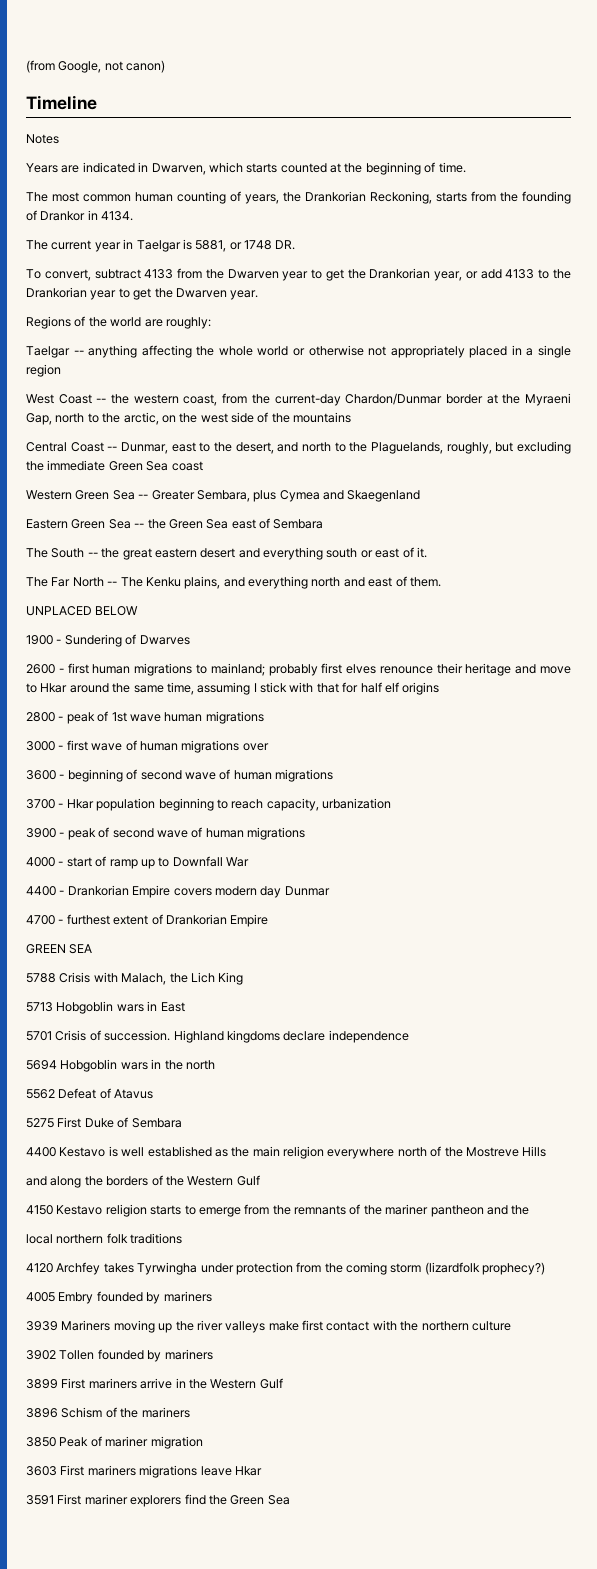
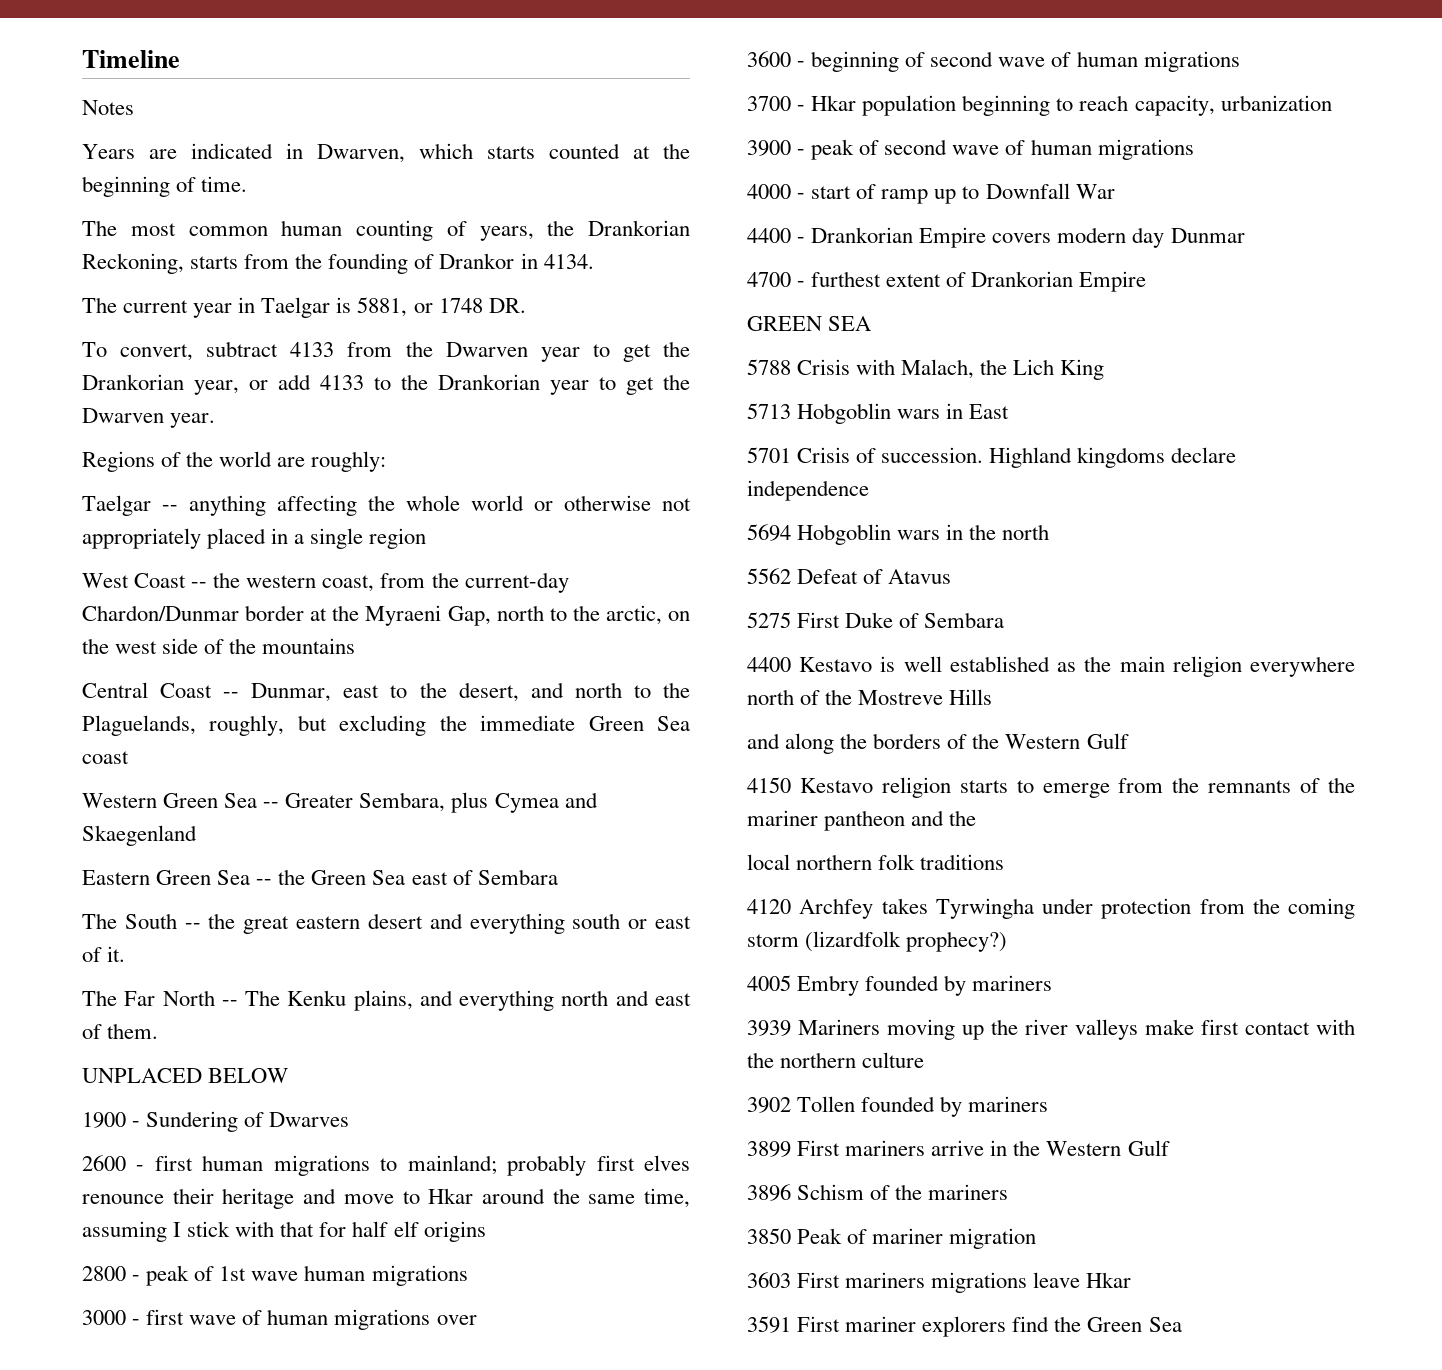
[26,60,166,73] (from Google, not canon) // -> (82, 59) none

